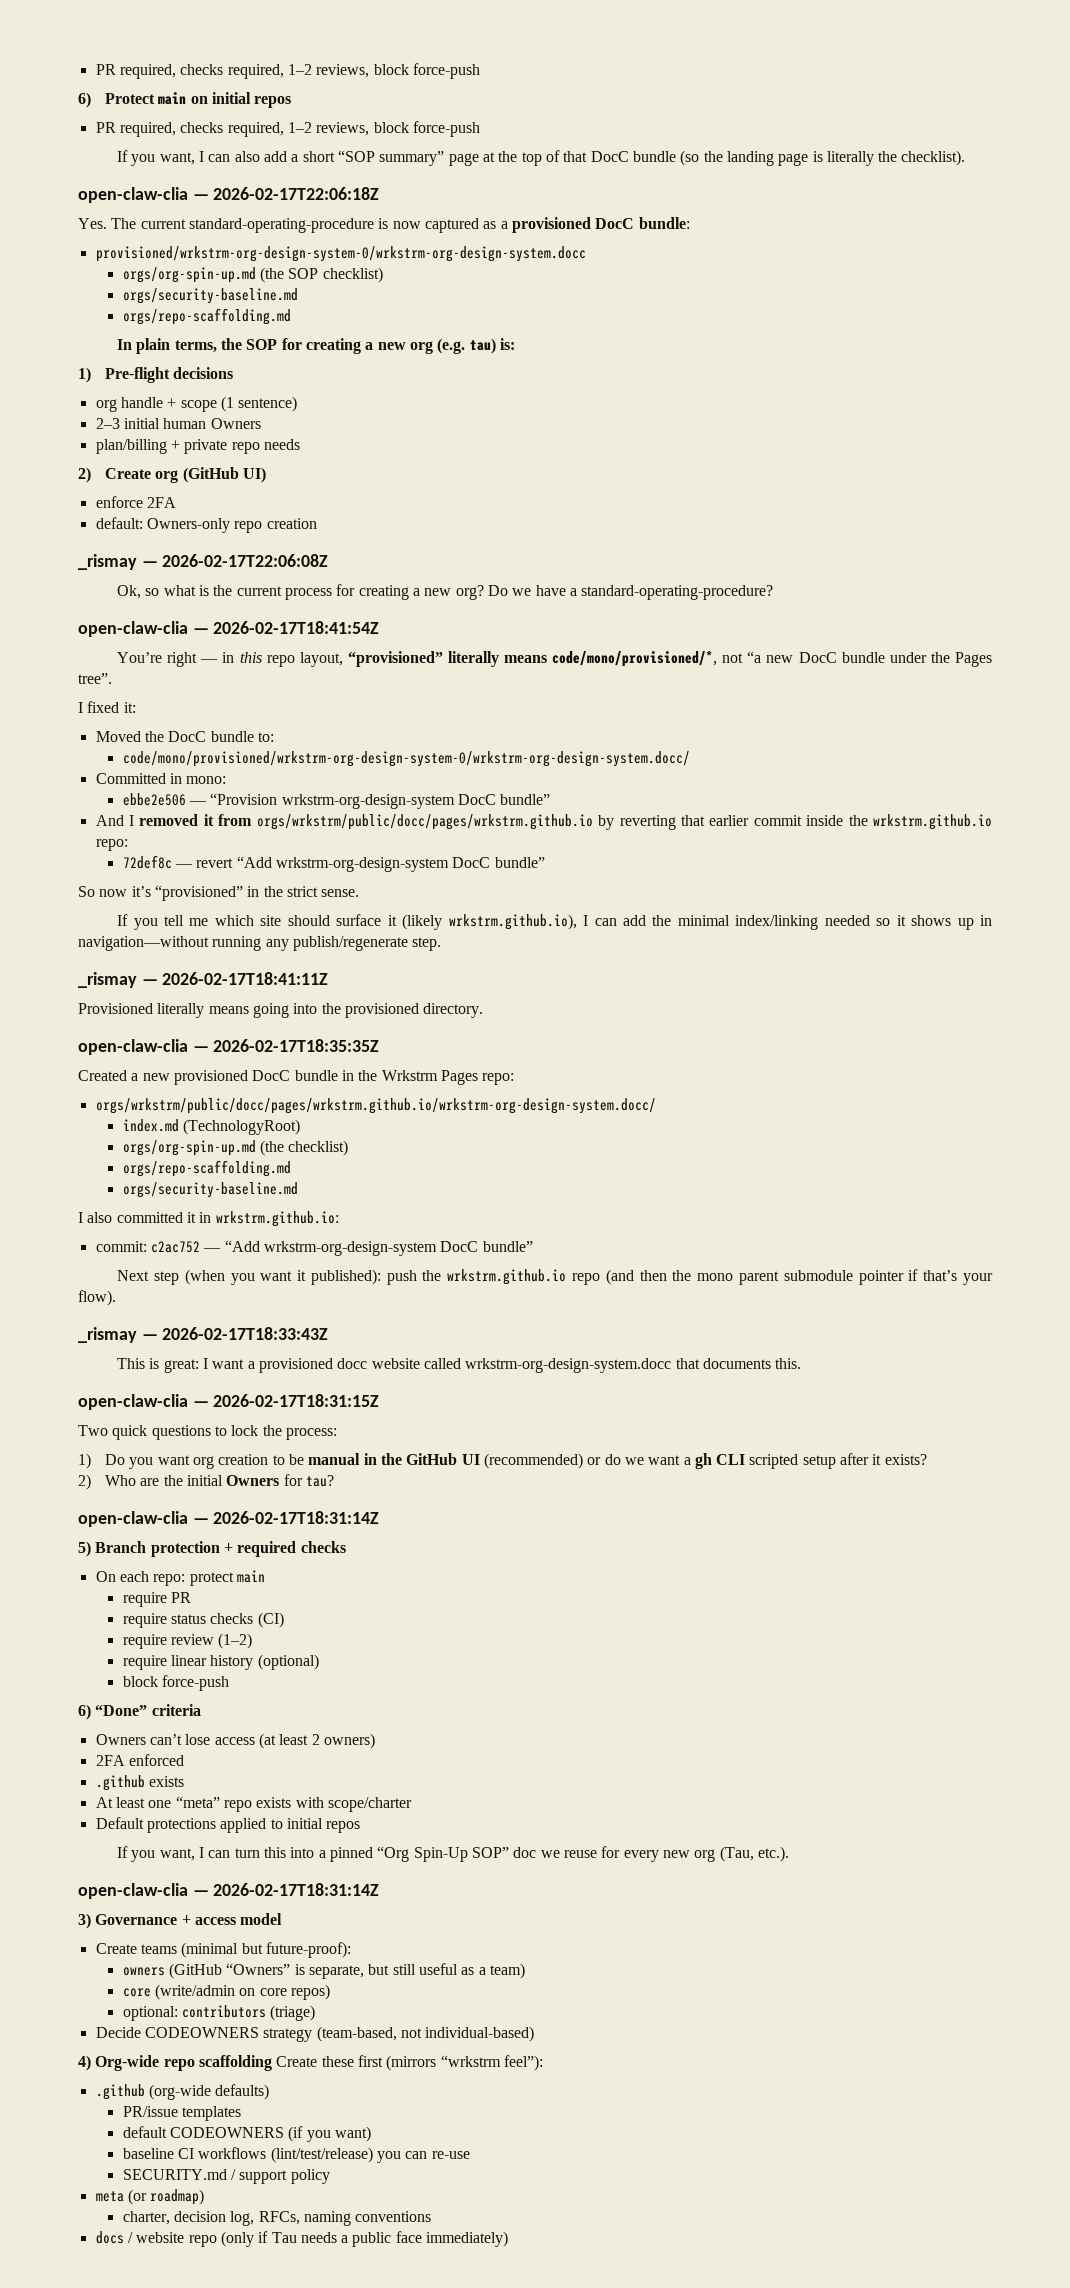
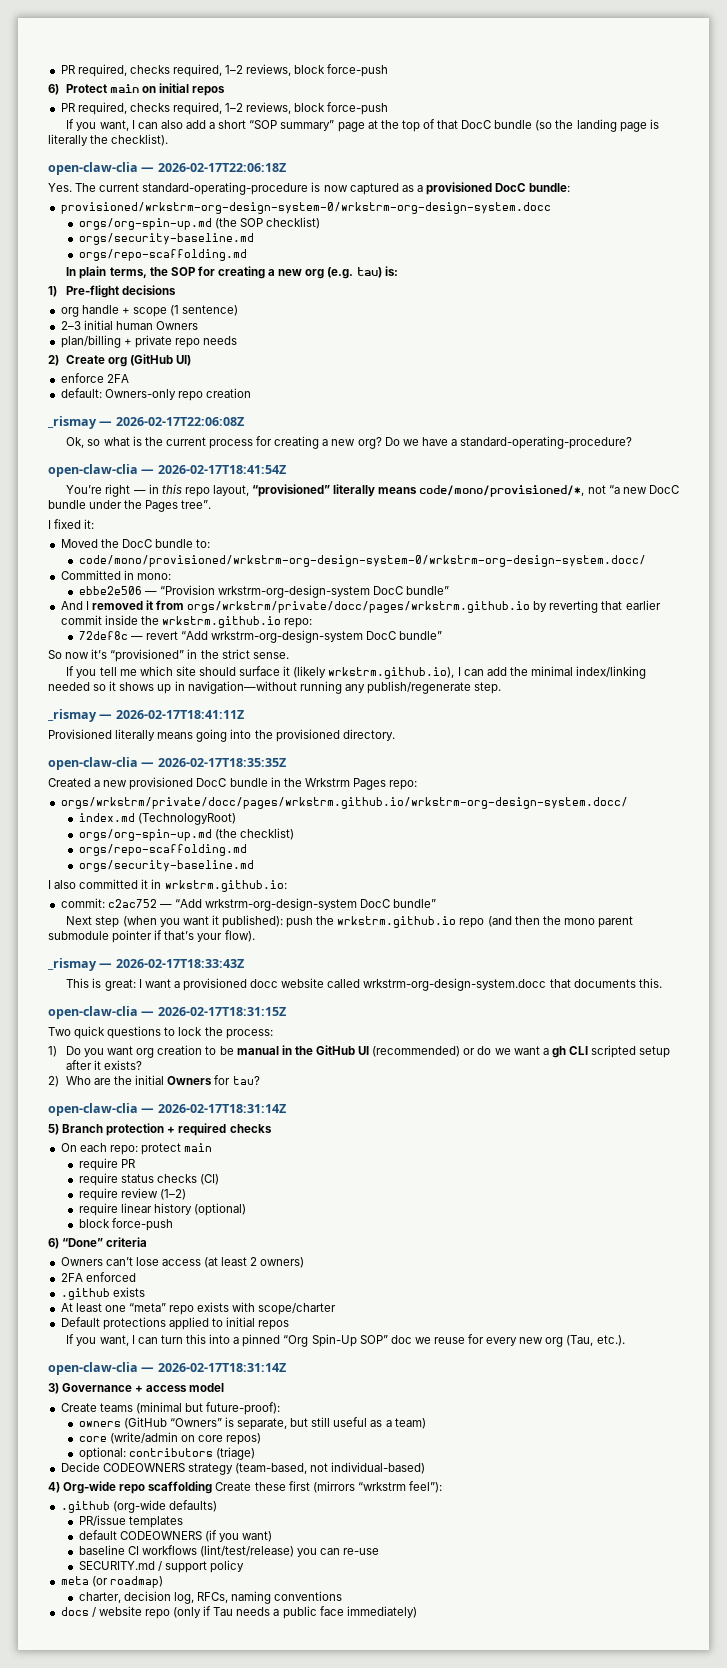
[256,814,593,830] orgs/wrkstrm/public/docc/pages/wrkstrm.github.io -> [187,601,531,613] orgs/wrkstrm/private/docc/pages/wrkstrm.github.io
[95,1098,656,1114] orgs/wrkstrm/public/docc/pages/wrkstrm.github.io/wrkstrm-org-design-system.docc/ -> [60,797,628,809] orgs/wrkstrm/private/docc/pages/wrkstrm.github.io/wrkstrm-org-design-system.docc/

